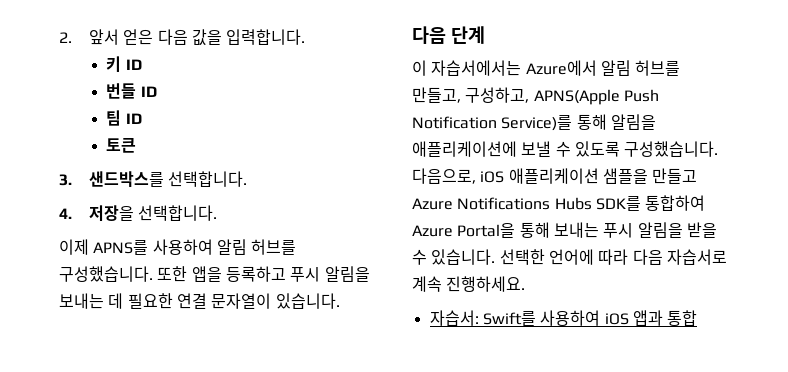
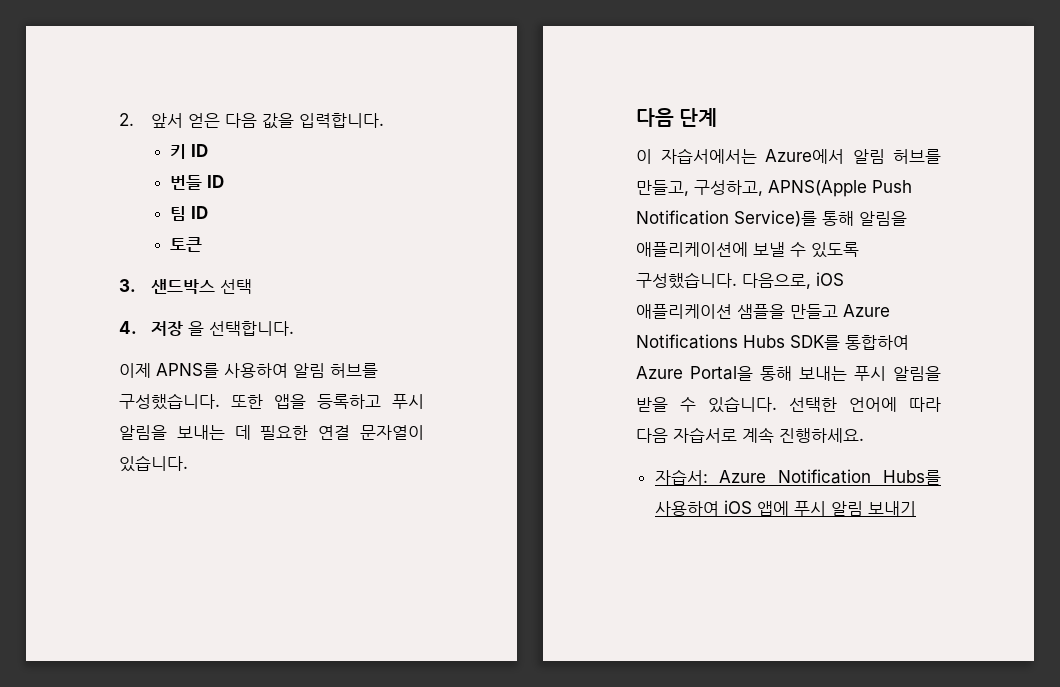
[88,171,248,187] 샌드박스를 선택합니다. -> [151,279,253,294] 샌드박스 선택
[88,205,134,222] 저장을 -> [151,321,205,336] 저장 을
[482,310,698,326] Swift를 사용하여 iOS 앱과 통합 -> [719,469,941,485] [654,500,916,516] Azure Notification Hubs를 사용하여 iOS 앱에 푸시 알림 보내기

